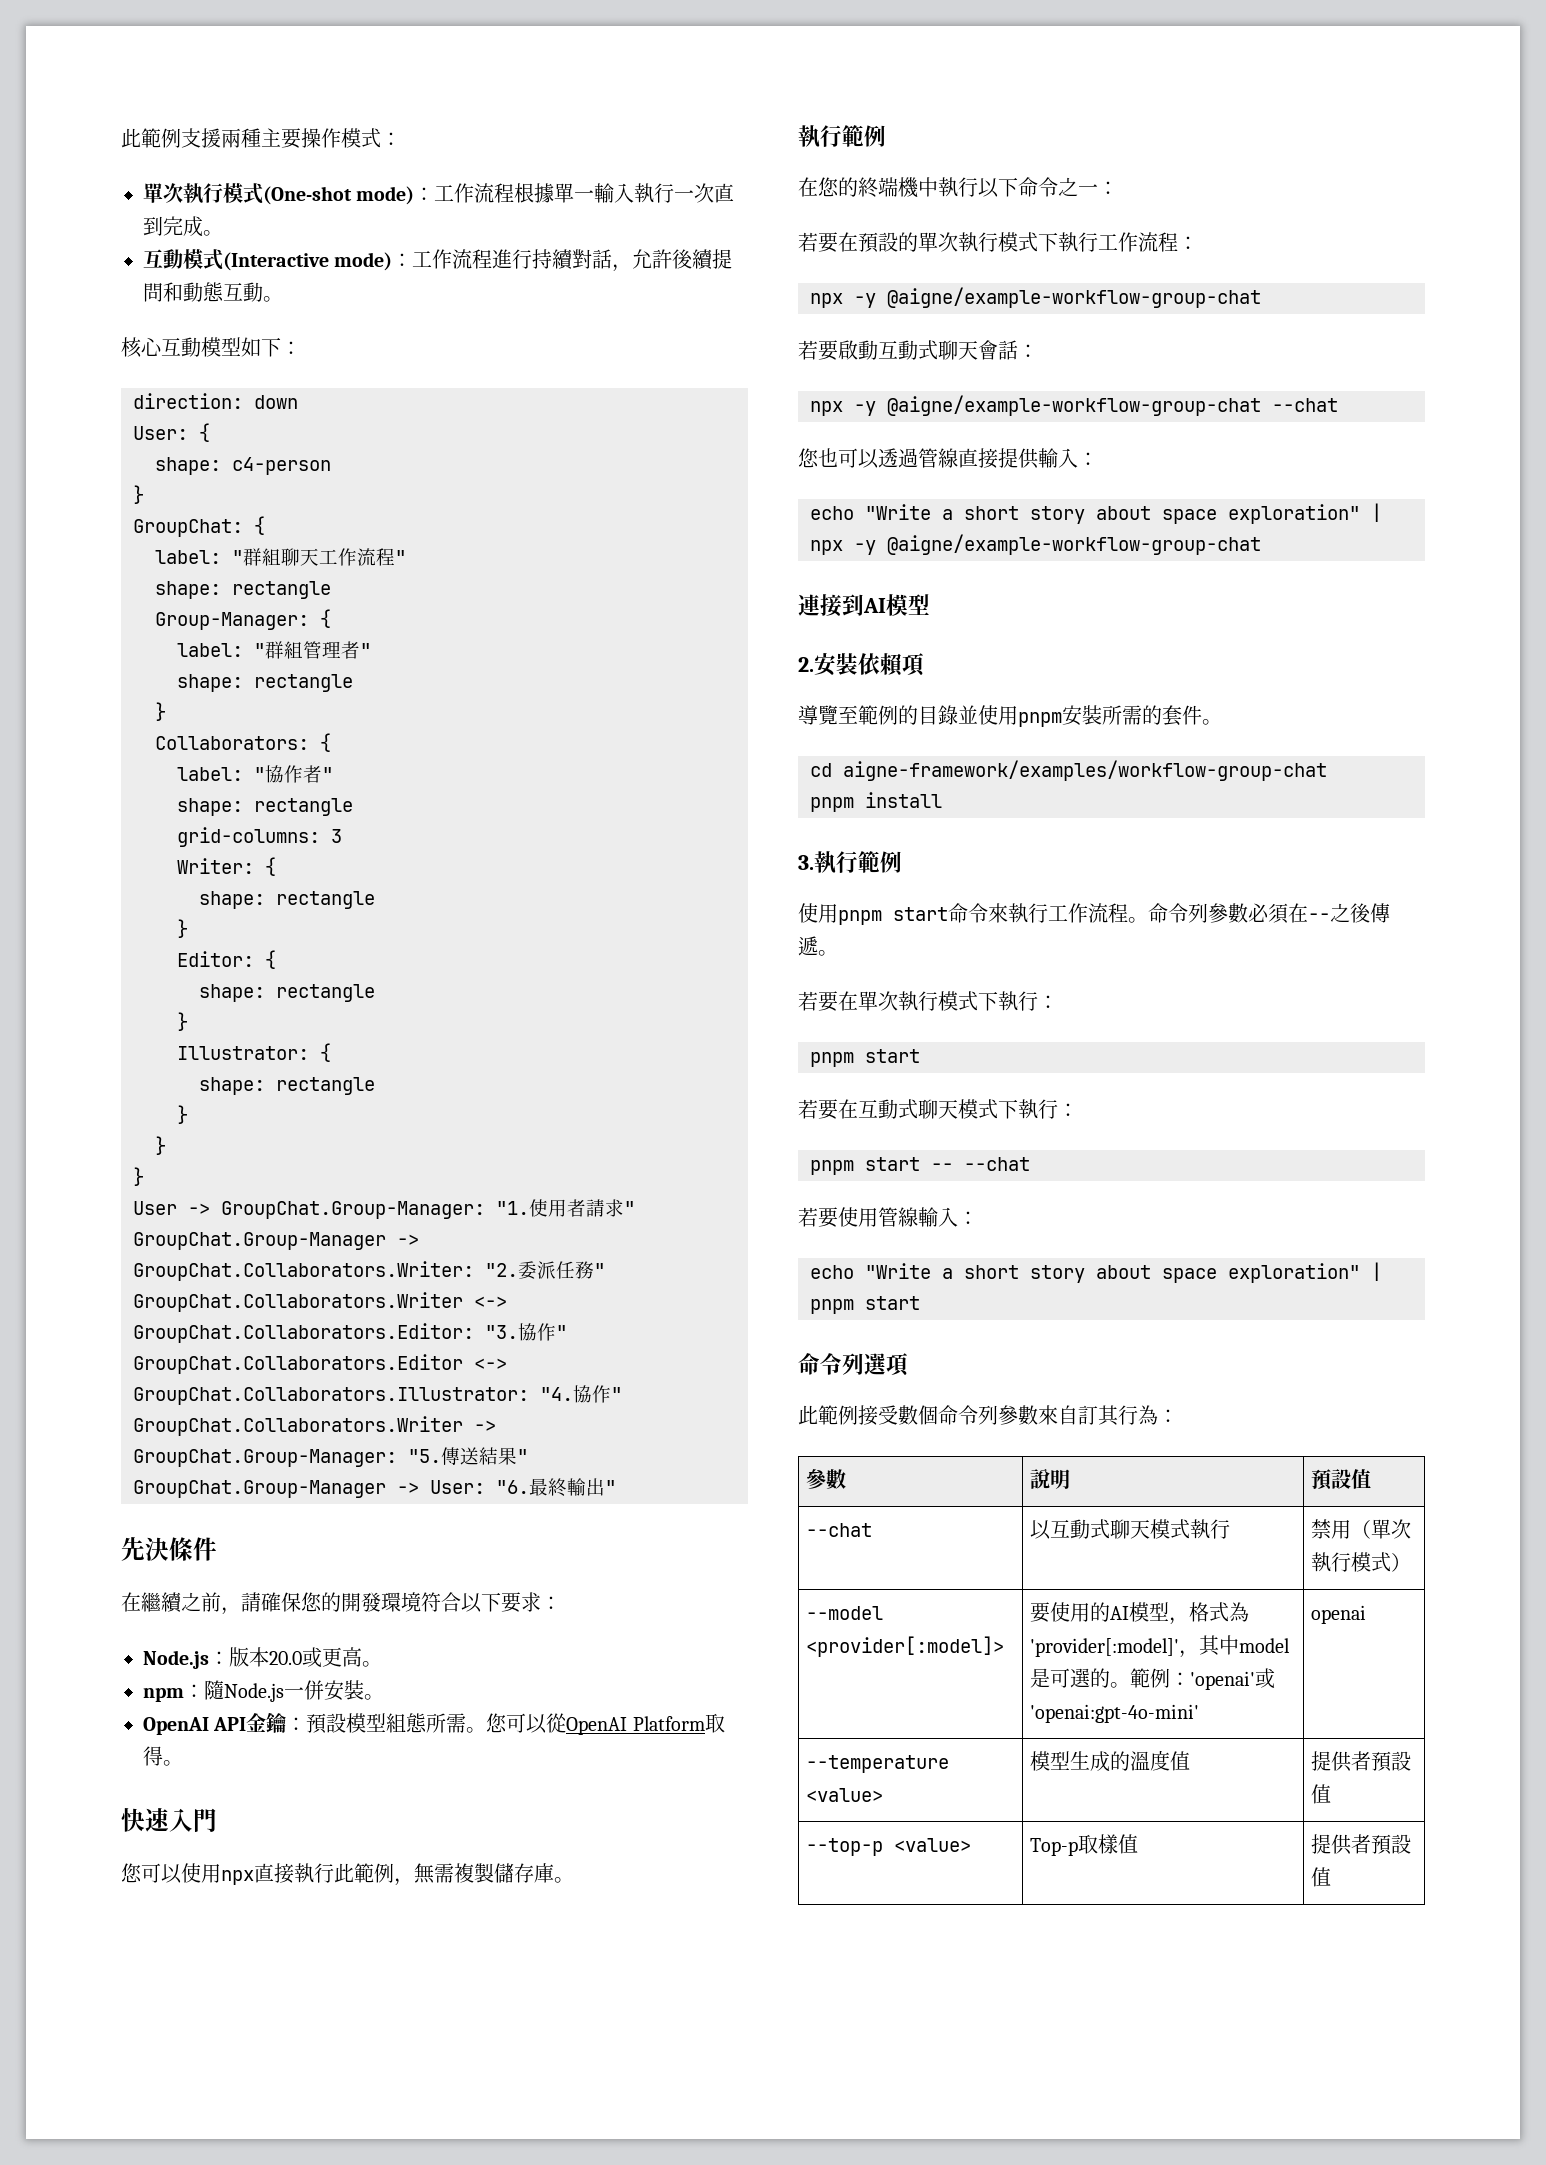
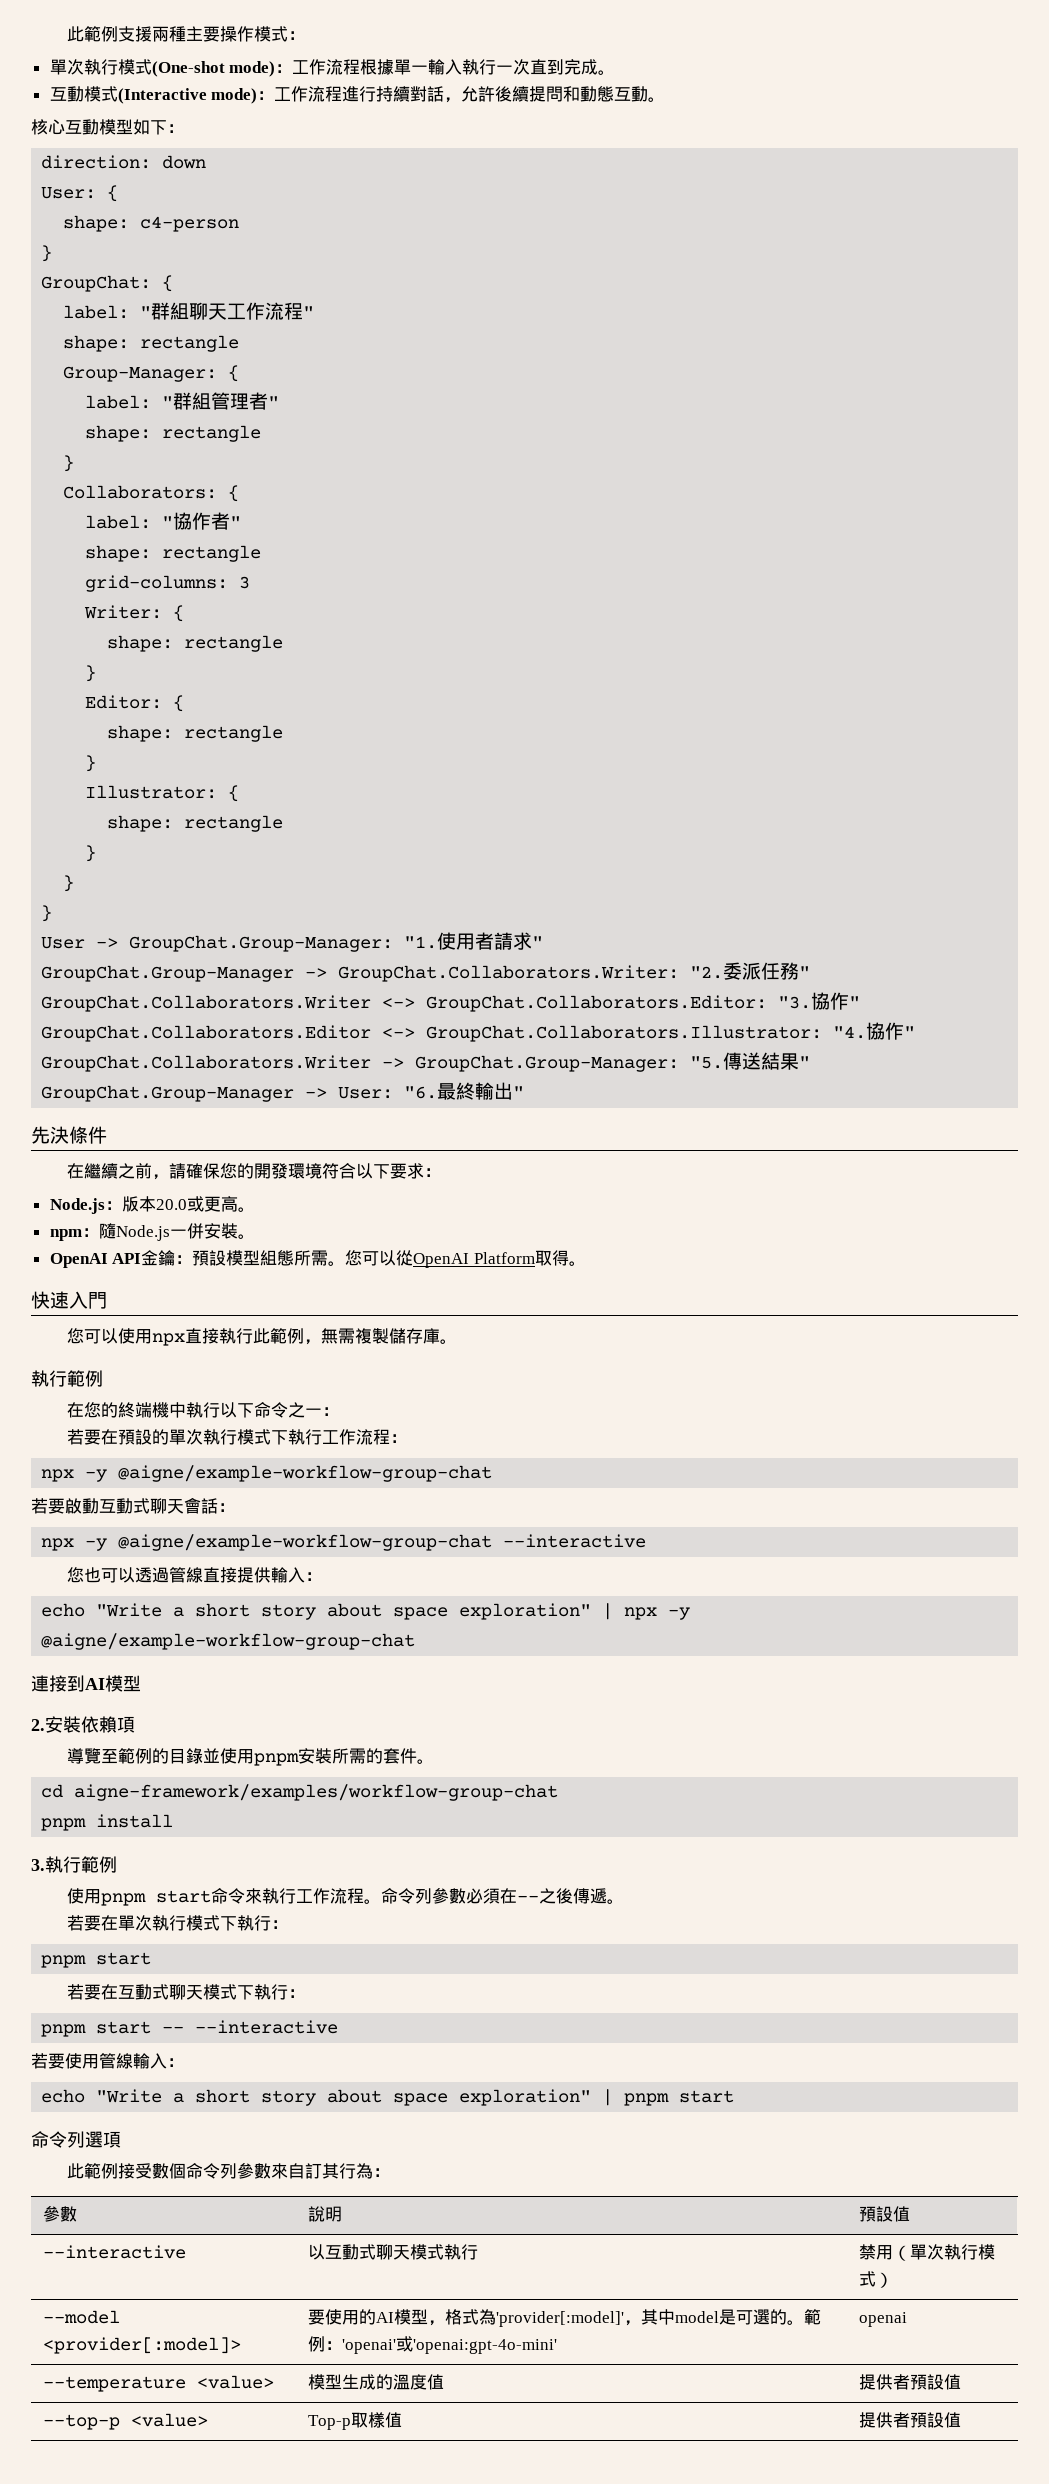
[1272,398,1338,412] --chat -> [503,1534,647,1548] --interactive
[964,1157,1030,1171] --chat -> [195,2020,339,2034] --interactive
[806,1523,873,1537] --chat -> [43,2245,187,2259] --interactive

